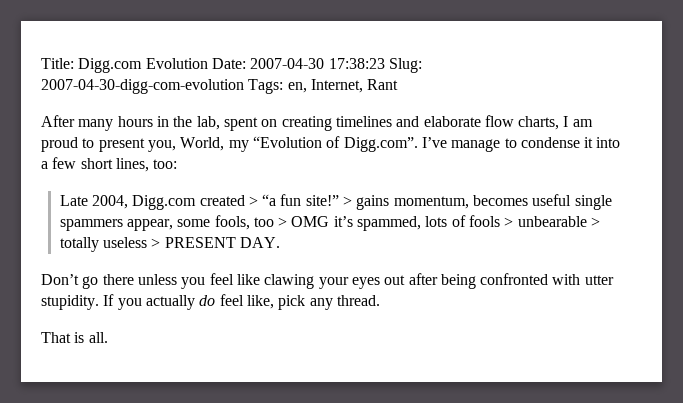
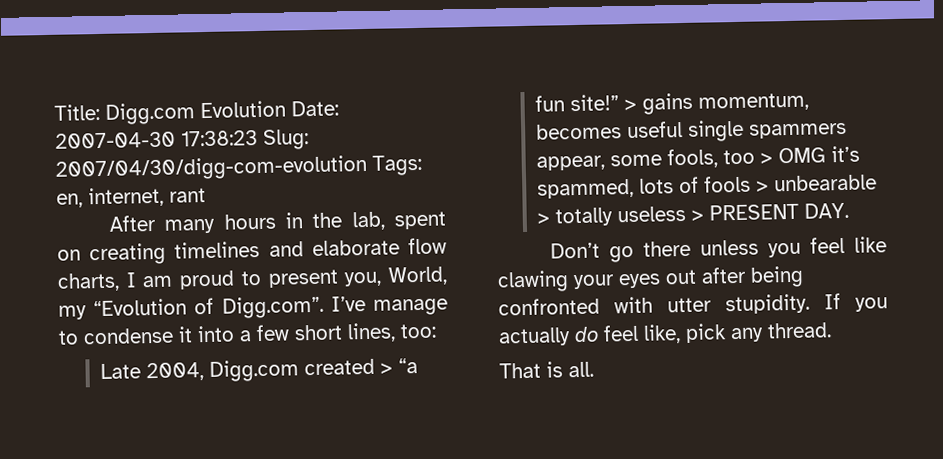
[41,79,244,94] 2007-04-30-digg-com-evolution -> [55,154,367,182] 2007/04/30/digg-com-evolution
[310,79,399,93] Internet, Rant -> [88,186,206,208] internet, rant

